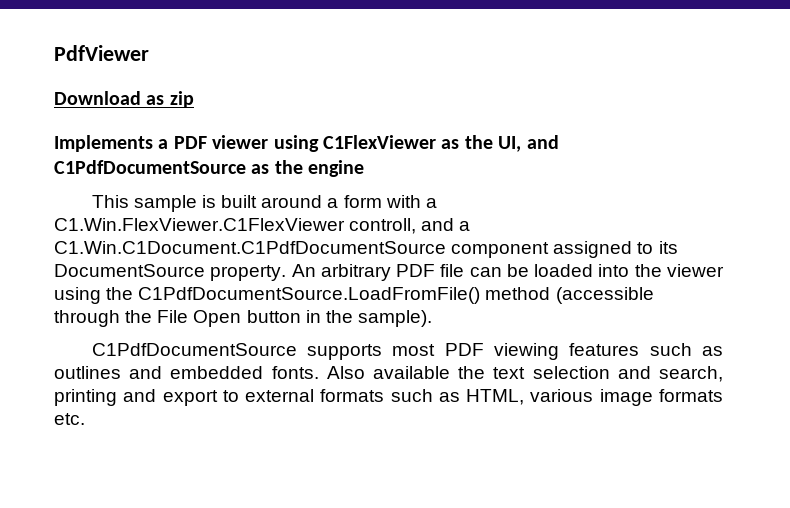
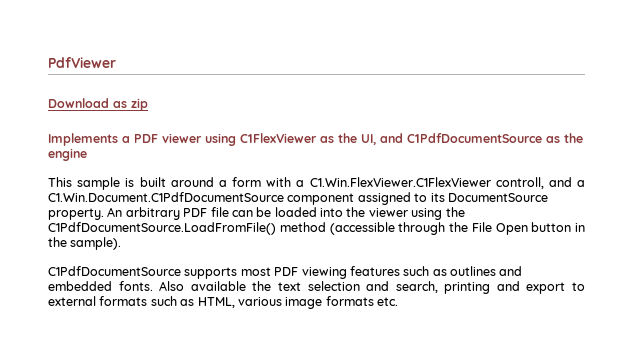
[54,241,446,254] C1.Win.C1Document.C1PdfDocumentSource -> [48,192,284,202] C1.Win.Document.C1PdfDocumentSource

